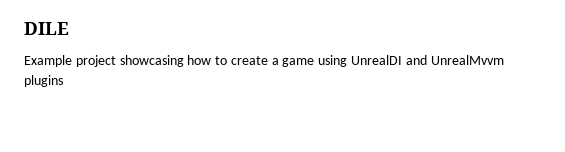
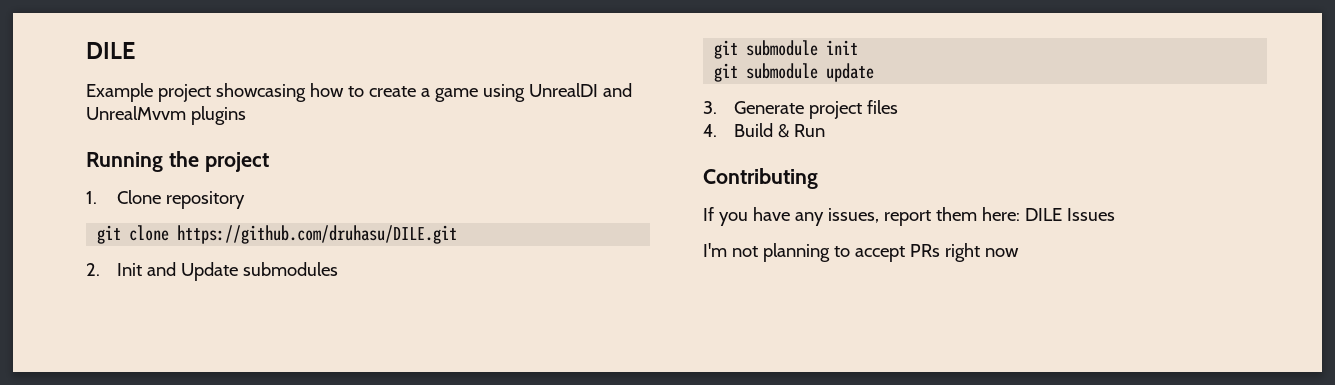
(63, 81) none -> [86,151,269,172] [86,190,246,209] [97,225,458,244] [86,262,339,281] [714,40,859,59] [714,63,875,82] [703,100,899,119] [703,123,826,138] [703,168,818,189] [703,207,1115,226] [703,243,1019,262] // Running the project // 1. Clone repository // git clone https://github.com/druhasu/DILE.git // 2. Init and Update submodules // git submodule init // git submodule update // 3. Generate project files // 4. Build & Run // Contributing // If you have any issues, report them here: DILE Issues // I'm not planning to accept PRs right now

